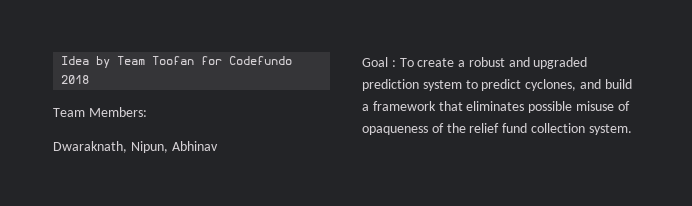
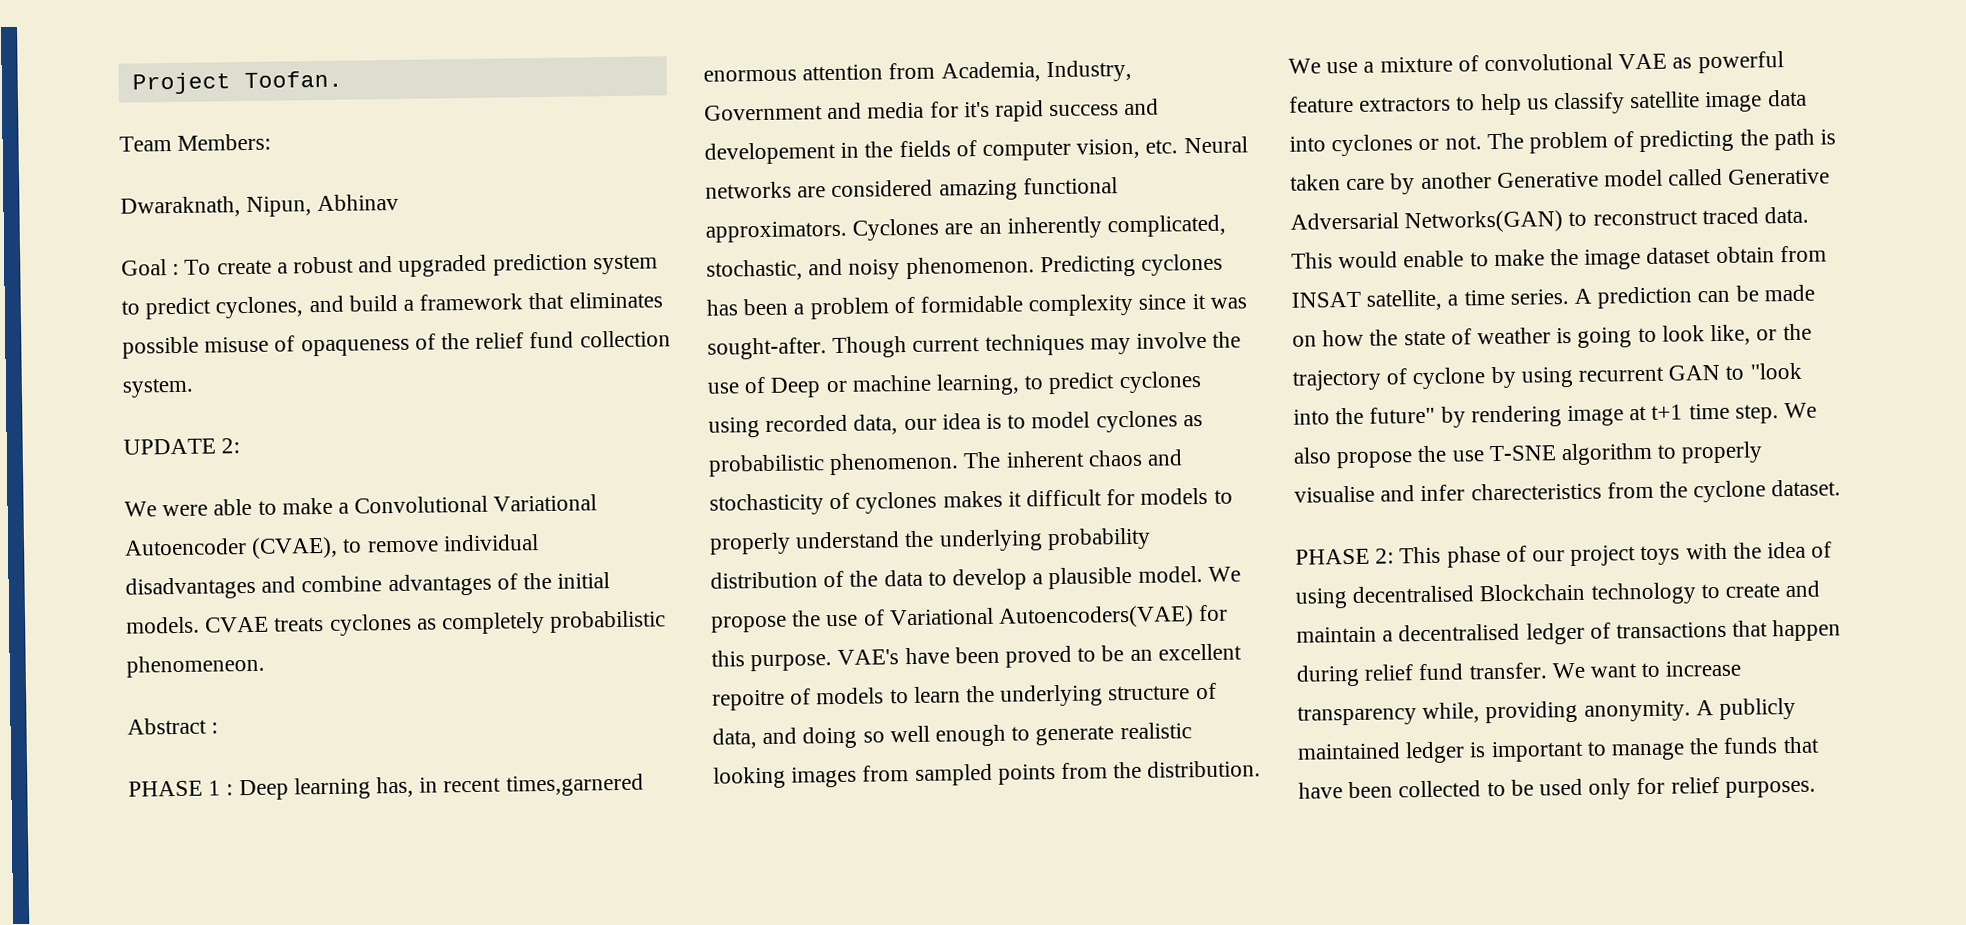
[61,56,293,68] [61,75,90,84] Idea by Team Toofan for Codefundo 2018 -> [131,70,343,95] Project Toofan.
(632, 129) none -> [123,438,241,455] [124,494,598,517] [124,534,539,559] [125,572,611,600] [126,610,667,636] [126,654,265,678] [127,717,219,735] [128,773,644,801] [703,59,1132,83] [704,98,1160,122] [704,136,1248,165] [705,177,1118,201] [705,214,1227,243] [706,253,1224,281] [706,293,1247,320] [707,331,1242,360] [707,371,1202,398] [708,410,1203,438] [708,449,1184,477] [709,487,1233,516] [709,527,1151,555] [710,566,1241,591] [711,604,1229,633] [711,643,1242,672] [712,682,1217,711] [712,722,1192,749] [713,760,1262,789] [1288,51,1784,74] [1289,89,1807,116] [1289,128,1837,157] [1290,168,1831,195] [1290,206,1810,234] [1291,245,1827,270] [1291,284,1815,311] [1292,323,1812,348] [1292,362,1802,391] [1293,402,1818,428] [1293,441,1764,469] [1294,479,1842,503] [1295,541,1833,568] [1295,580,1821,609] [1296,619,1842,645] [1296,660,1742,687] [1297,697,1797,726] [1297,736,1820,764] [1298,777,1816,800] // UPDATE 2: // We were able to make a Convolutional Variational Autoencoder (CVAE), to remove individual disadvantages and combine advantages of the initial models. CVAE treats cyclones as completely probabilistic phenomeneon. // Abstract : // PHASE 1 : Deep learning has, in recent times,garnered enormous attention from Academia, Industry, Government and media for it's rapid success and developement in the fields of computer vision, etc. Neural networks are considered amazing functional approximators. Cyclones are an inherently complicated, stochastic, and noisy phenomenon. Predicting cyclones has been a problem of formidable complexity since it was sought-after. Though current techniques may involve the use of Deep or machine learning, to predict cyclones using recorded data, our idea is to model cyclones as probabilistic phenomenon. The inherent chaos and stochasticity of cyclones makes it difficult for models to properly understand the underlying probability distribution of the data to develop a plausible model. We propose the use of Variational Autoencoders(VAE) for this purpose. VAE's have been proved to be an excellent repoitre of models to learn the underlying structure of data, and doing so well enough to generate realistic looking images from sampled points from the distribution. We use a mixture of convolutional VAE as powerful feature extractors to help us classify satellite image data into cyclones or not. The problem of predicting the path is taken care by another Generative model called Generative Adversarial Networks(GAN) to reconstruct traced data. This would enable to make the image dataset obtain from INSAT satellite, a time series. A prediction can be made on how the state of weather is going to look like, or the trajectory of cyclone by using recurrent GAN to "look into the future" by rendering image at t+1 time step. We also propose the use T-SNE algorithm to properly visualise and infer charecteristics from the cyclone dataset. // PHASE 2: This phase of our project toys with the idea of using decentralised Blockchain technology to create and maintain a decentralised ledger of transactions that happen during relief fund transfer. We want to increase transparency while, providing anonymity. A publicly maintained ledger is important to manage the funds that have been collected to be used only for relief purposes.

